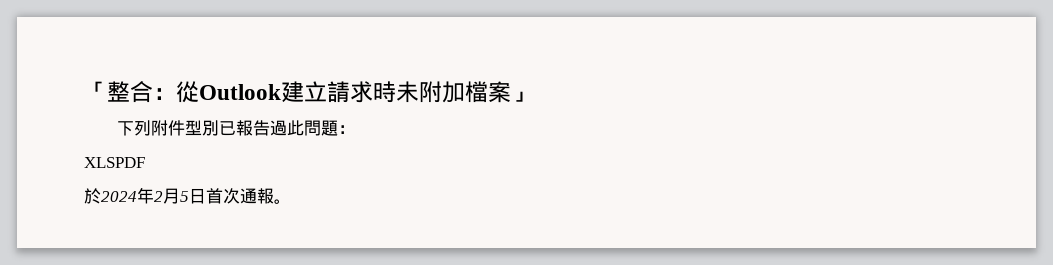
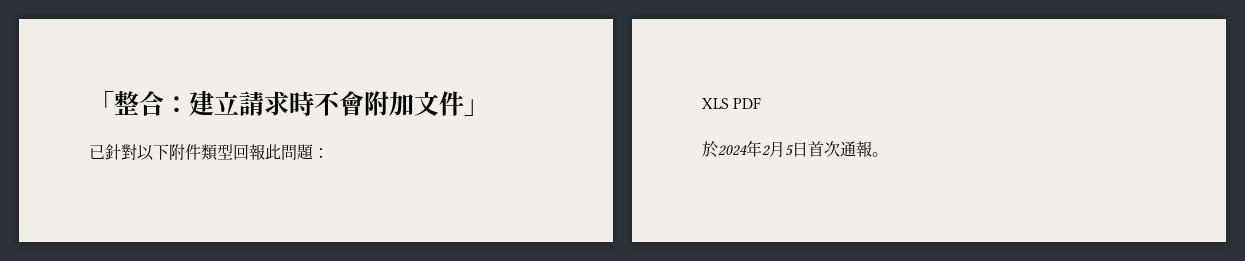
[176,81,281,103] 從Outlook -> (189, 104) none
[396,81,534,103] [116,120,287,136] 未附加檔案」 // 下列附件型別已報告過 -> [314,91,489,116] [89,144,265,161] 不會附加文件」 // 已針對以下附件類型回報
[84,157,145,168] XLSPDF -> [702,97,762,109] XLS PDF

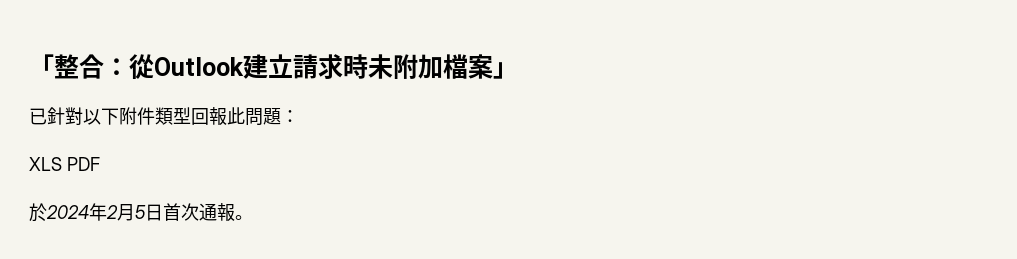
(189, 104) none -> [129,54,244,79] 從Outlook
[314,91,464,116] 不會附加文件 -> [368,54,493,79] 未附加檔案

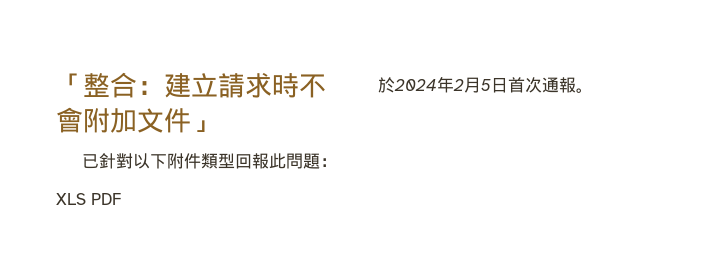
[129,54,244,79] 從Outlook -> (164, 88) none
[368,54,493,79] 未附加檔案 -> [299,74,326,98] [56,107,191,133] 不會附加文件

